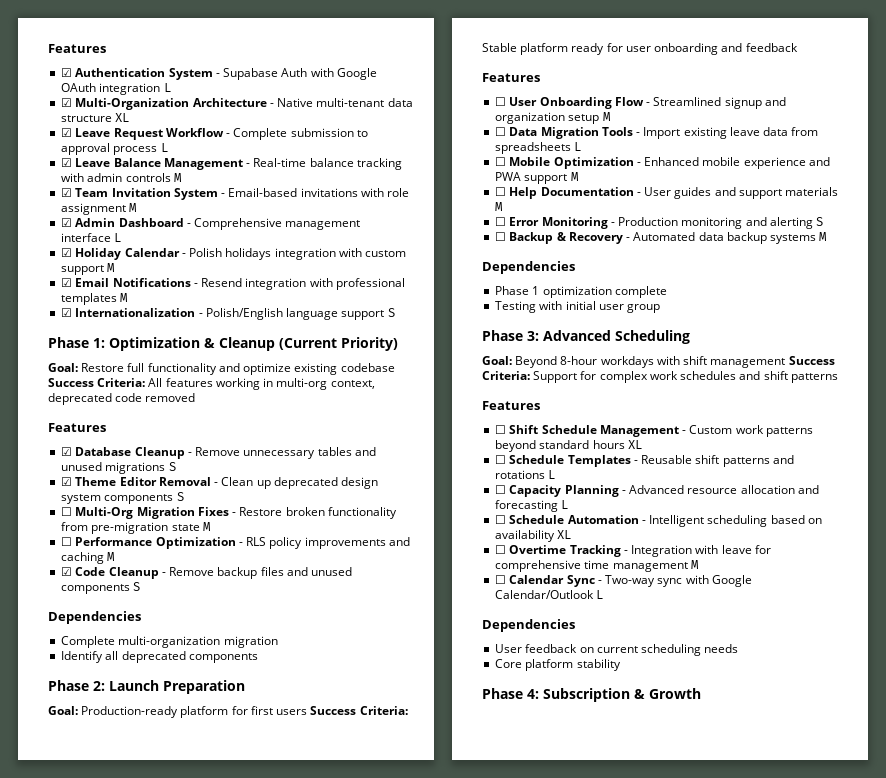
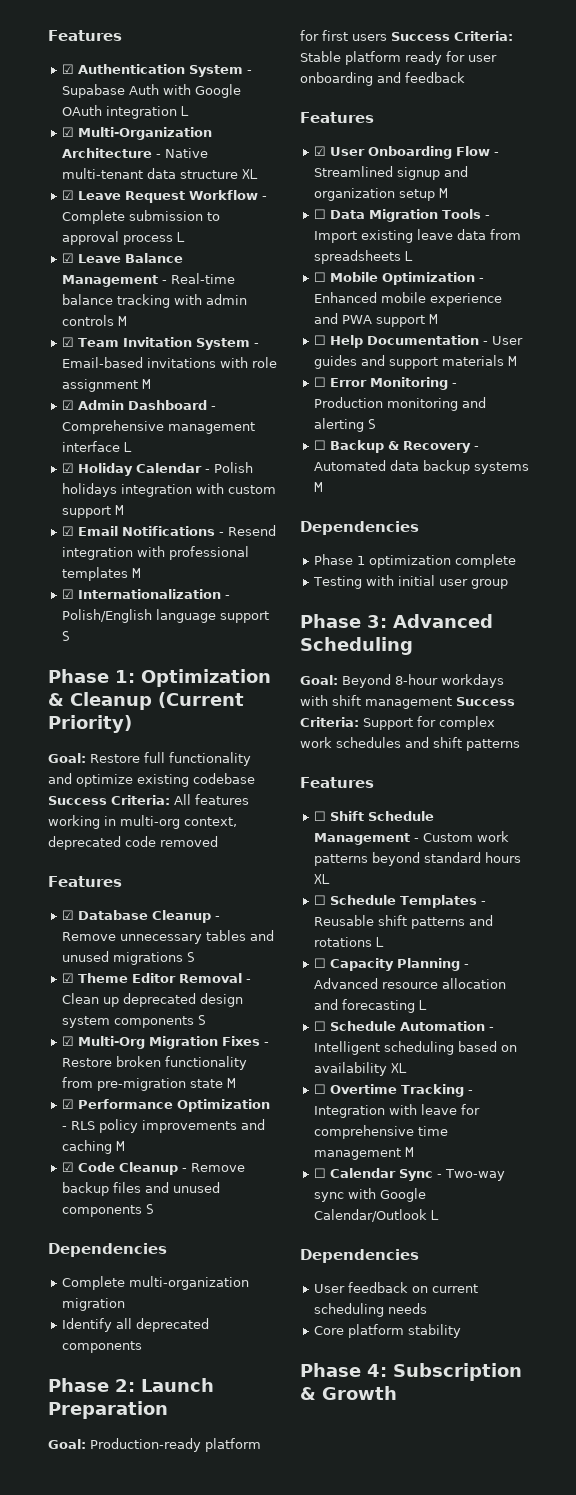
[61,507,73,516] ☐ -> [62,1036,75,1046] ☑
[61,537,73,546] ☐ -> [62,1099,75,1109] ☑
[495,97,507,106] ☐ -> [314,146,327,156] ☑

